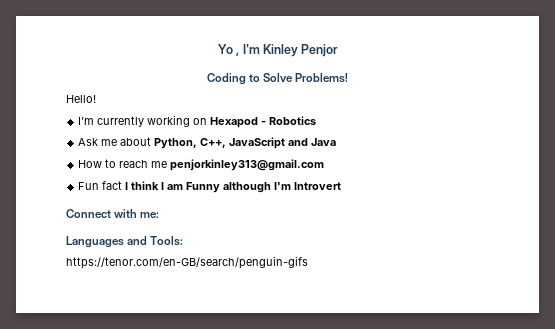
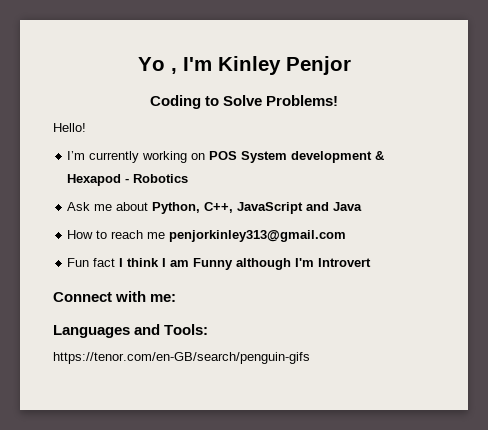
(208, 121) none -> [209,151,385,163] POS System development &

